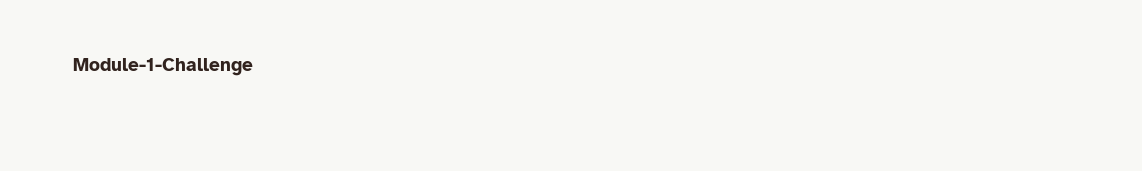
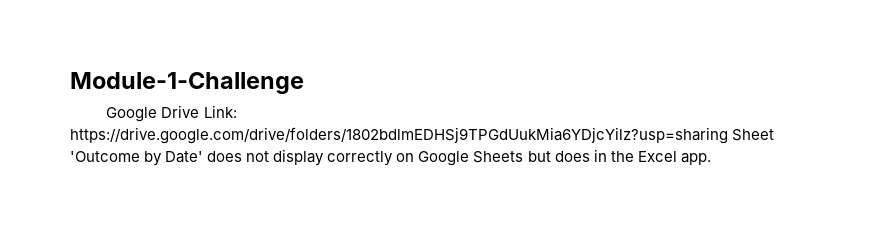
(253, 67) none -> [106,105,237,122] [70,127,775,144] [70,149,711,166] // Google Drive Link: https://drive.google.com/drive/folders/1802bdlmEDHSj9TPGdUukMia6YDjcYilz?usp=sharing Sheet 'Outcome by Date' does not display correctly on Google Sheets but does in the Excel app.

